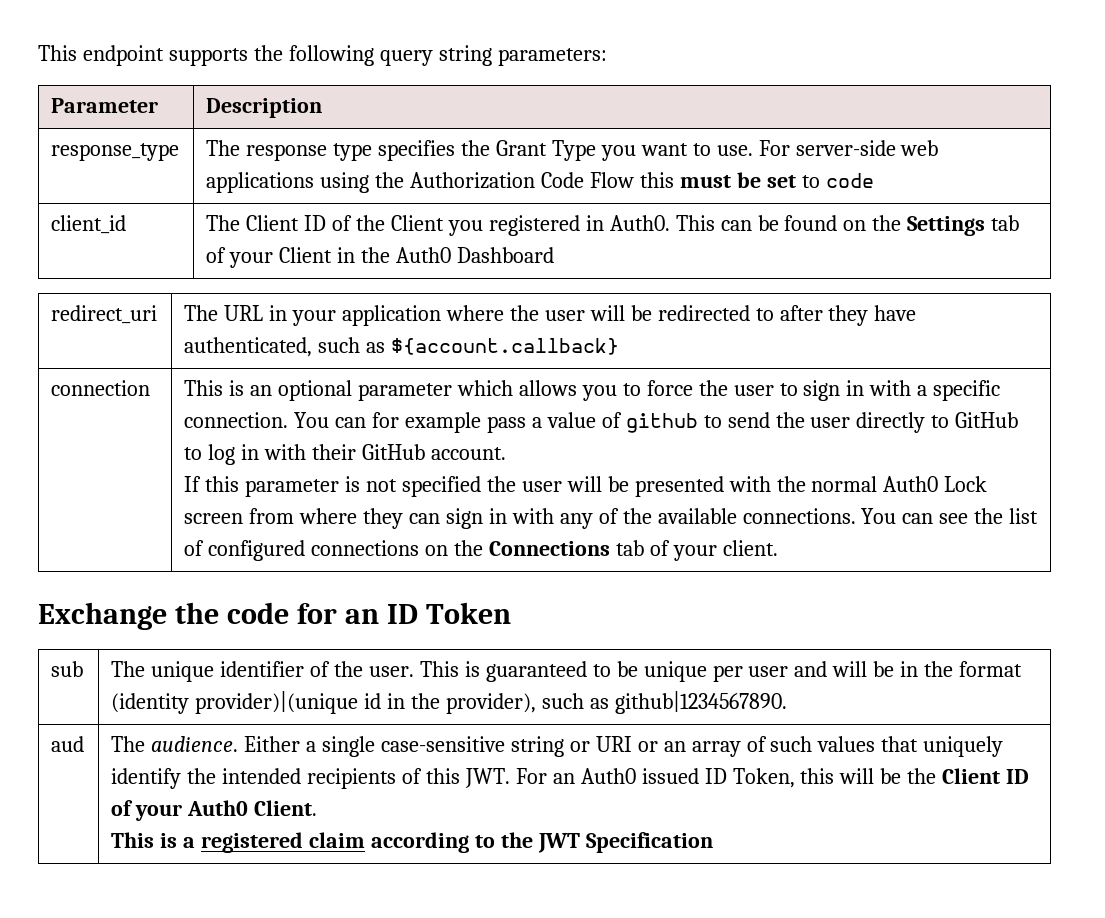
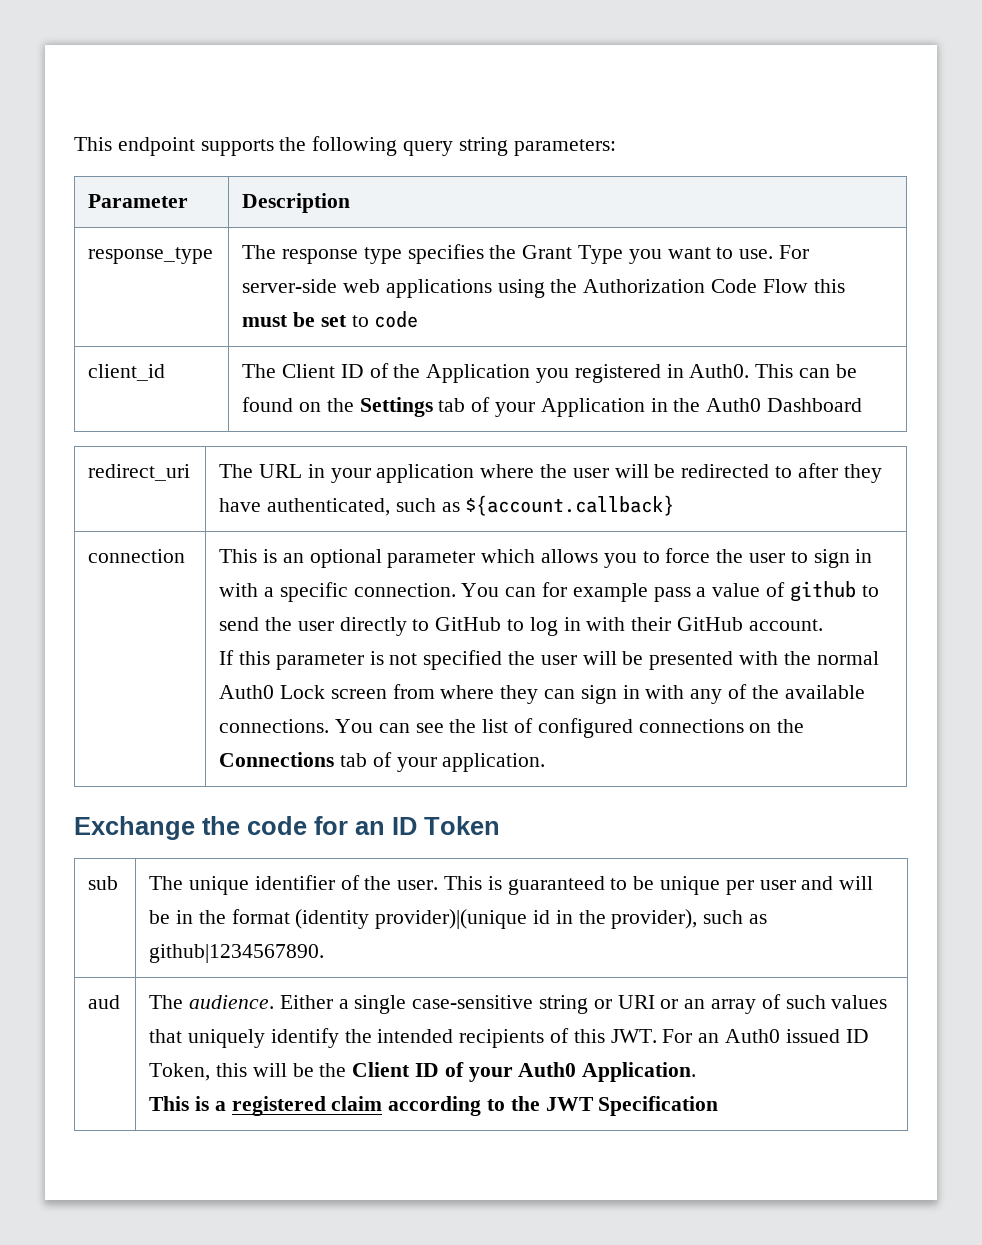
[390,215,444,231] Client -> [426,364,531,383] Application
[279,247,333,263] Client -> [540,398,645,417] Application
[722,540,778,556] client. -> [442,753,546,772] application.
[254,800,318,816] Client. -> [582,1062,697,1082] Application.

